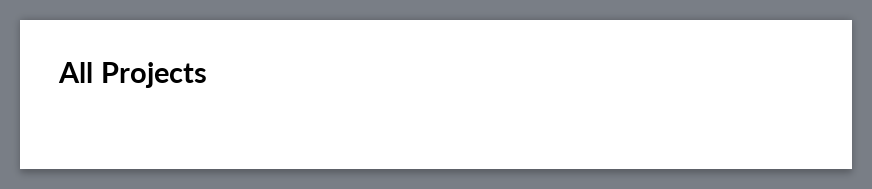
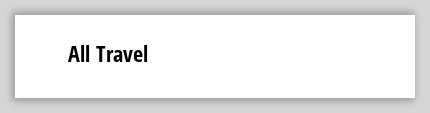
[100,62,207,88] Projects -> [95,45,148,62] Travel

